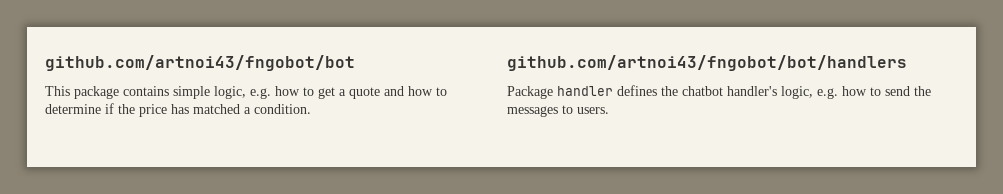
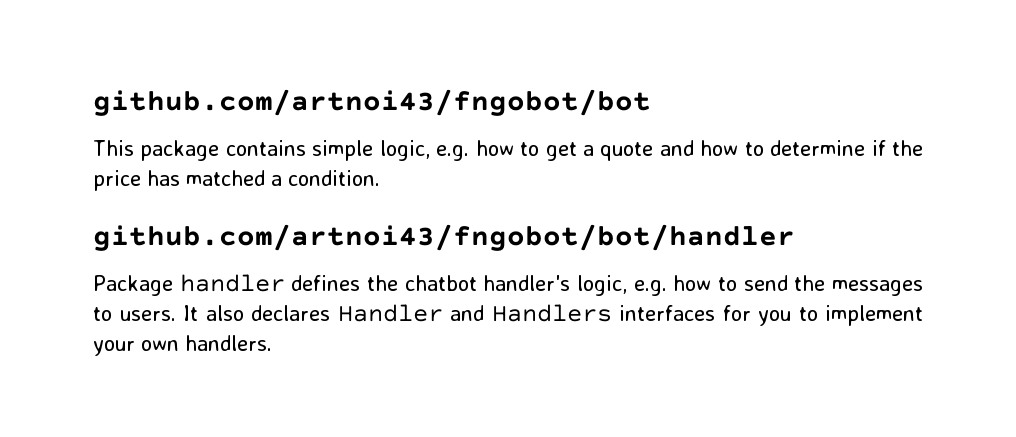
[507,55,907,71] github.com/artnoi43/fngobot/bot/handlers -> [93,224,795,251] github.com/artnoi43/fngobot/bot/handler
(609, 110) none -> [183,304,923,326] [93,335,272,356] It also declares Handler and Handlers interfaces for you to implement your own handlers.

